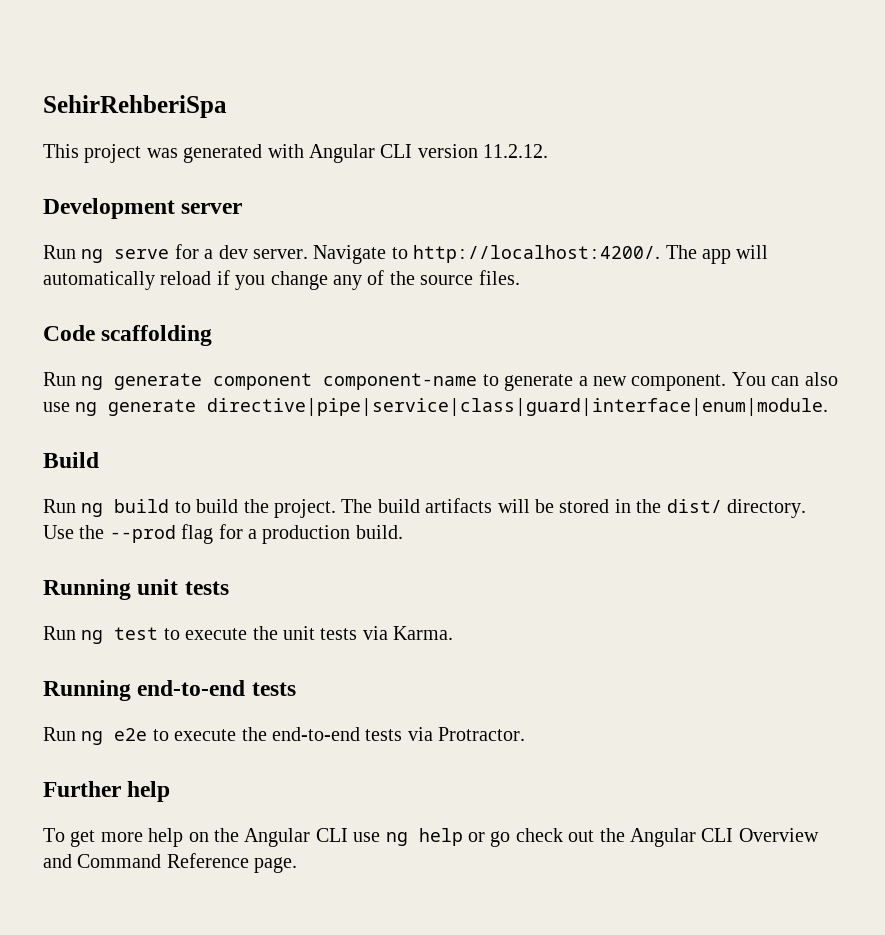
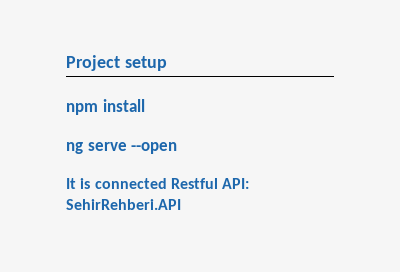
[43,95,227,118] [43,144,549,163] [43,198,243,219] [43,244,769,264] [43,270,520,290] [43,325,213,346] [43,372,838,391] [43,398,829,416] [43,452,99,468] [43,498,806,518] [43,524,403,544] [43,579,229,600] [43,626,454,644] [43,680,296,701] [43,727,526,745] [43,781,171,802] [43,828,819,847] [43,853,298,873] SehirRehberiSpa // This project was generated with Angular CLI version 11.2.12. // Development server // Run ng serve for a dev server. Navigate to http://localhost:4200/. The app will automatically reload if you change any of the source files. // Code scaffolding // Run ng generate component component-name to generate a new component. You can also use ng generate directive|pipe|service|class|guard|interface|enum|module. // Build // Run ng build to build the project. The build artifacts will be stored in the dist/ directory. Use the --prod flag for a production build. // Running unit tests // Run ng test to execute the unit tests via Karma. // Running end-to-end tests // Run ng e2e to execute the end-to-end tests via Protractor. // Further help // To get more help on the Angular CLI use ng help or go check out the Angular CLI Overview and Command Reference page. -> [66,55,167,71] [66,99,145,115] [66,142,178,154] [66,178,250,189] [66,199,181,210] Project setup // npm install // ng serve --open // It is connected Restful API: SehirRehberi.API

